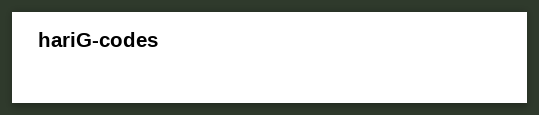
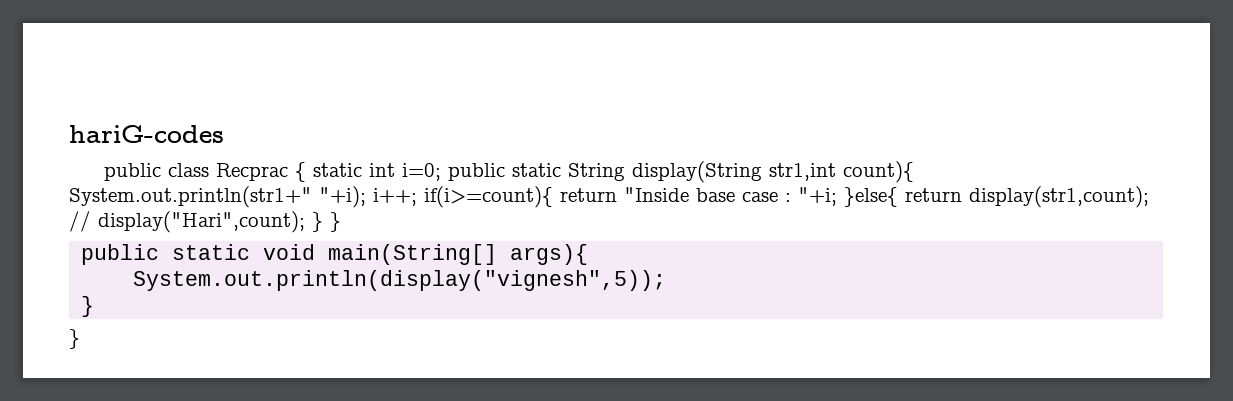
(158, 39) none -> [104,161,915,183] [69,186,1149,208] [69,211,341,233] [81,244,589,265] [133,270,667,291] [81,296,95,317] [69,329,80,349] // public class Recprac { static int i=0; public static String display(String str1,int count){ System.out.println(str1+" "+i); i++; if(i>=count){ return "Inside base case : "+i; }else{ return display(str1,count); // display("Hari",count); } } // public static void main(String[] args){ // System.out.println(display("vignesh",5)); // } // }

